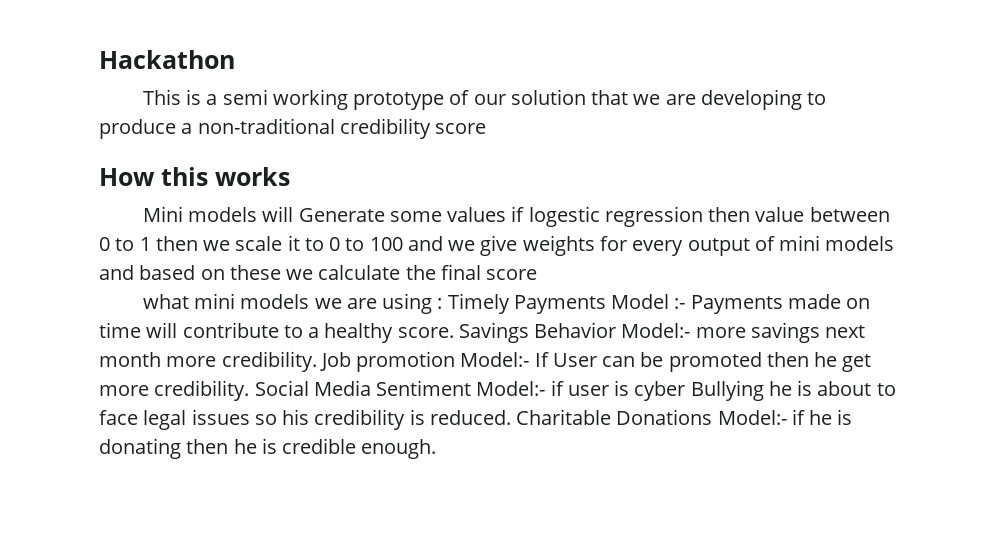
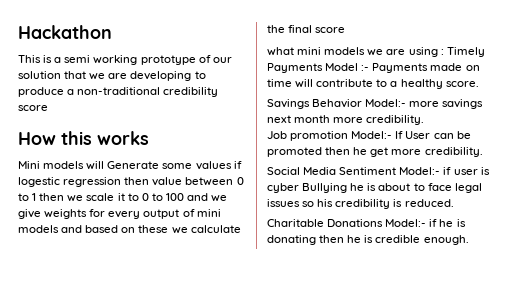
(454, 332) none -> (479, 84) //
(317, 361) none -> (425, 120) //
(250, 390) none -> (483, 152) //
(511, 417) none -> (454, 203) //

